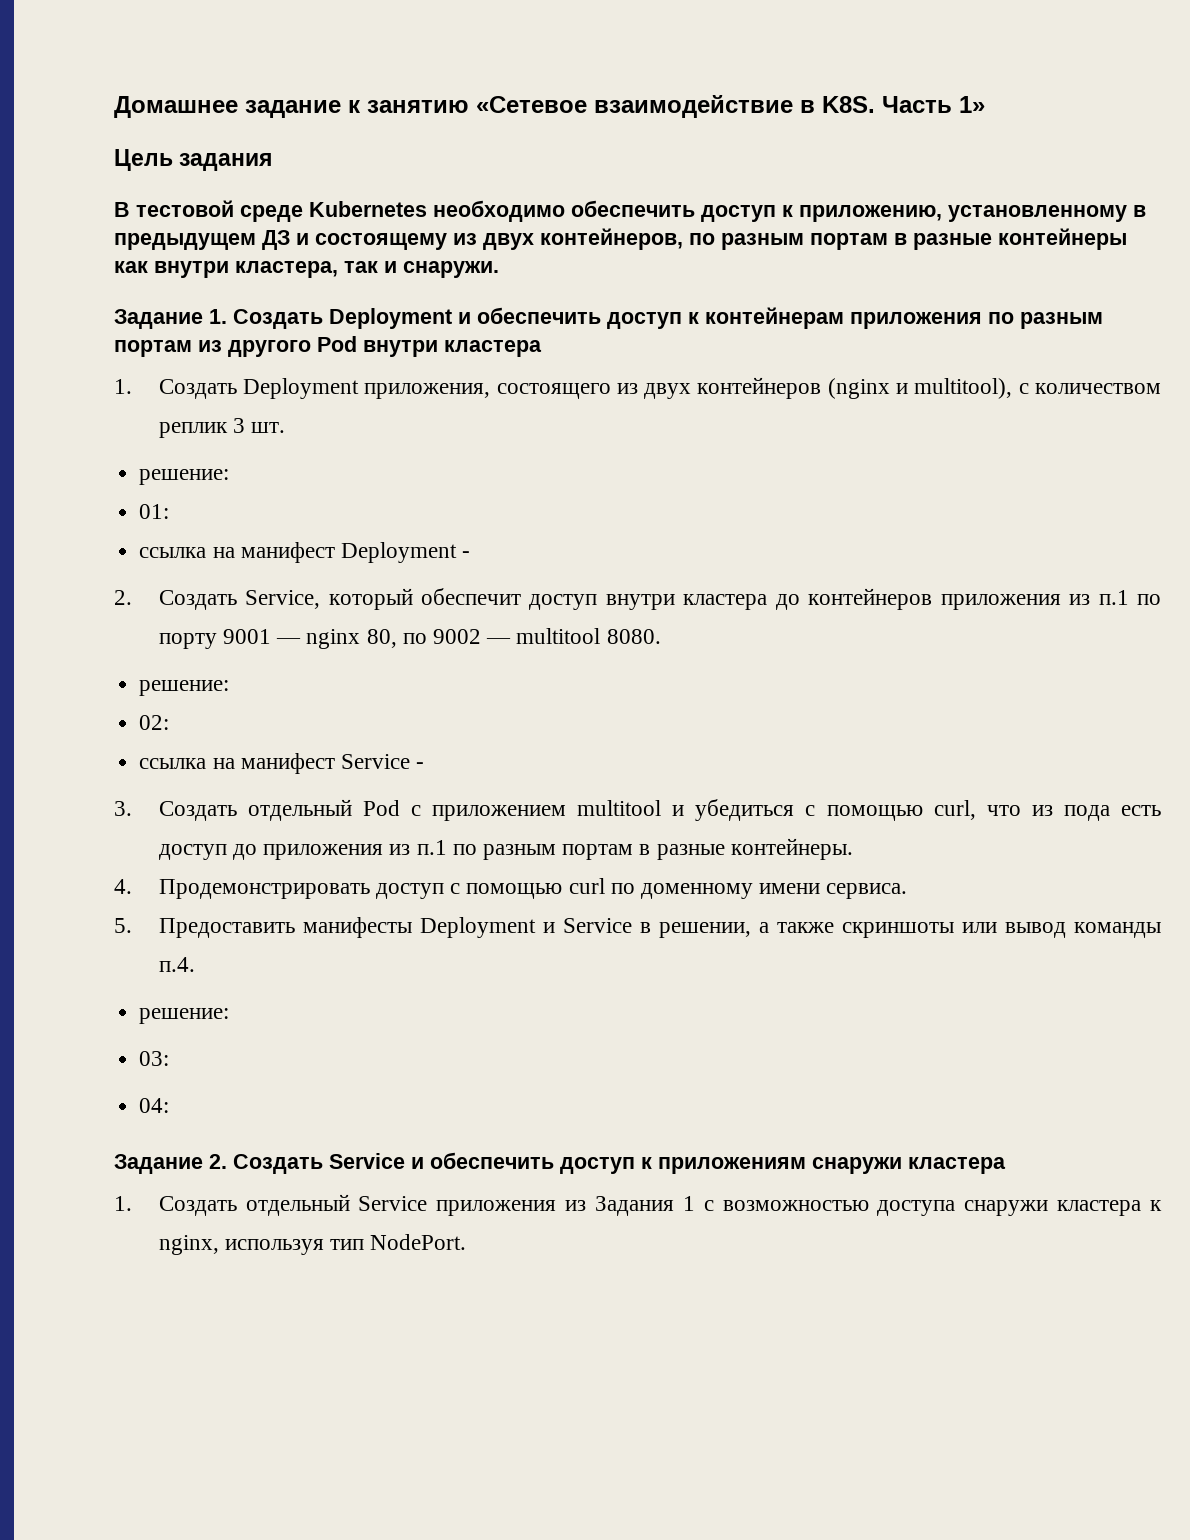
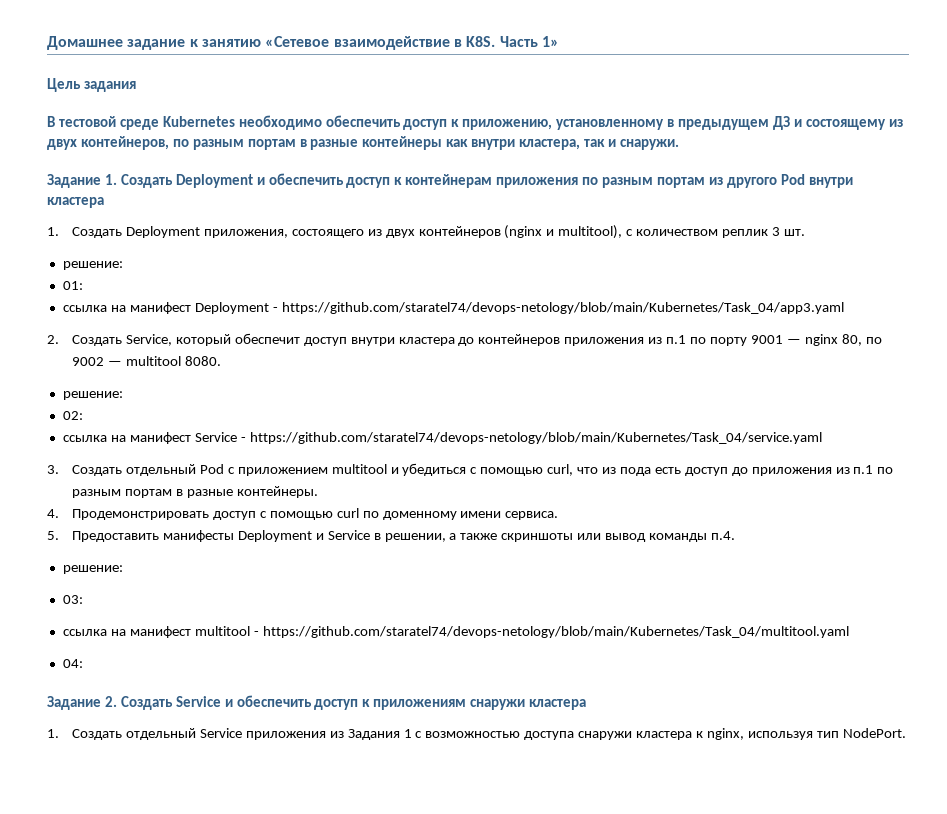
(471, 554) none -> [281,302,844,314] https://github.com/staratel74/devops-netology/blob/main/Kubernetes/Task_04/app3.yaml
(425, 765) none -> [249,432,822,444] https://github.com/staratel74/devops-netology/blob/main/Kubernetes/Task_04/service.yaml
(170, 1058) none -> [62,626,849,638] // ссылка на манифест multitool - https://github.com/staratel74/devops-netology/blob/main/Kubernetes/Task_04/multitool.yaml

